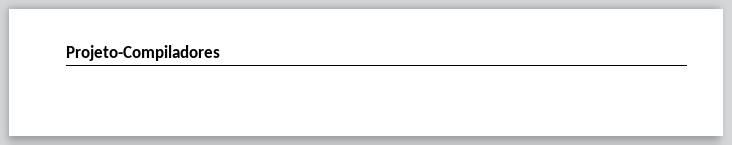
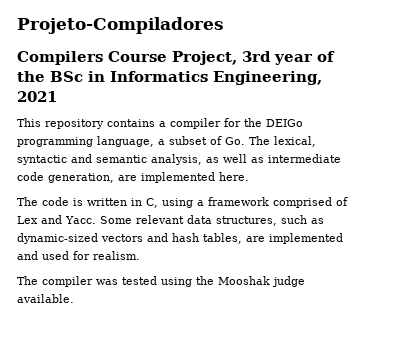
(220, 53) none -> [17,51,335,65] [17,71,322,85] [17,91,57,102] [17,118,303,129] [17,136,316,147] [17,154,341,165] [17,172,249,183] [17,197,348,208] [17,215,324,226] [17,233,343,244] [17,251,140,260] [17,276,305,287] [17,294,74,303] // Compilers Course Project, 3rd year of the BSc in Informatics Engineering, 2021 // This repository contains a compiler for the DEIGo programming language, a subset of Go. The lexical, syntactic and semantic analysis, as well as intermediate code generation, are implemented here. // The code is written in C, using a framework comprised of Lex and Yacc. Some relevant data structures, such as dynamic-sized vectors and hash tables, are implemented and used for realism. // The compiler was tested using the Mooshak judge available.

